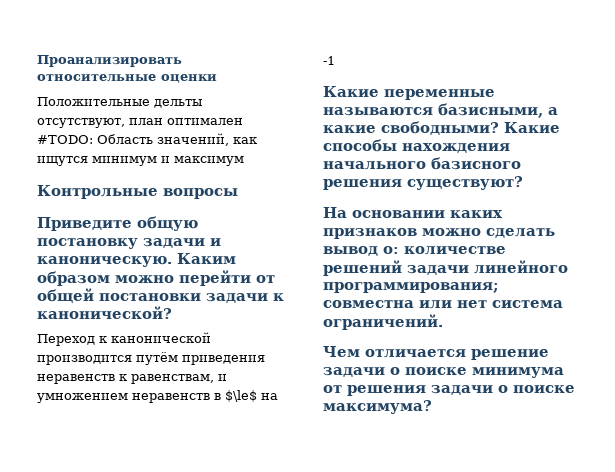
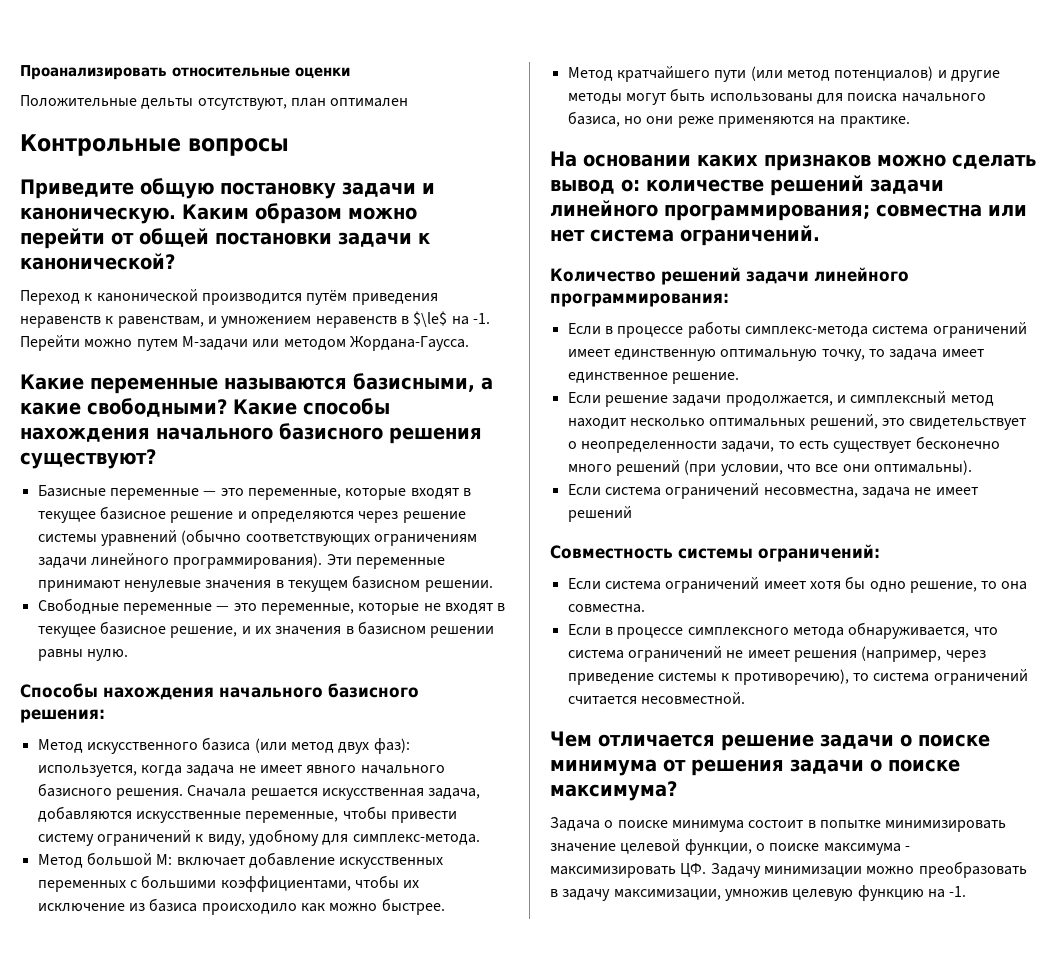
[37,133,257,146] [37,156,244,166] #TODO: Область значений, как ищутся минимум и максимум -> (409, 102) none
[323,56,335,65] -1 -> [472,313,490,324] [20,335,469,351] -1. Перейти можно путем М-задачи или методом Жордана-Гаусса.
(523, 183) none -> [37,485,471,500] [37,506,466,523] [37,529,477,546] [37,553,445,569] [37,575,493,592] [37,598,506,615] [37,621,495,638] [37,649,128,661] [20,683,419,700] [20,709,105,723] [37,737,410,754] [37,765,445,777] [37,783,481,800] [37,806,457,823] [37,829,480,846] [37,852,444,869] [37,875,420,892] [37,898,445,915] [567,66,1000,82] [567,88,986,105] [567,111,910,128] // Базисные переменные — это переменные, которые входят в текущее базисное решение и определяются через решение системы уравнений (обычно соответствующих ограничениям задачи линейного программирования). Эти переменные принимают ненулевые значения в текущем базисном решении. // Свободные переменные — это переменные, которые не входят в текущее базисное решение, и их значения в базисном решении равны нулю. // Способы нахождения начального базисного решения: // Метод искусственного базиса (или метод двух фаз): используется, когда задача не имеет явного начального базисного решения. Сначала решается искусственная задача, добавляются искусственные переменные, чтобы привести систему ограничений к виду, удобному для симплекс-метода. // Метод большой М: включает добавление искусственных переменных с большими коэффициентами, чтобы их исключение из базиса происходило как можно быстрее. // Метод кратчайшего пути (или метод потенциалов) и другие методы могут быть использованы для поиска начального базиса, но они реже применяются на практике.
(443, 322) none -> [550,267,909,285] [550,293,729,307] [567,321,1027,338] [567,349,984,361] [567,372,739,384] [567,391,994,407] [567,414,1027,430] [567,436,1000,453] [567,460,972,476] [567,483,978,499] [567,506,632,522] [550,544,880,562] [567,576,1028,593] [567,604,645,613] [567,622,998,639] [567,646,986,662] [567,669,1028,685] [567,692,745,705] // Количество решений задачи линейного программирования: // Если в процессе работы симплекс-метода система ограничений имеет единственную оптимальную точку, то задача имеет единственное решение. // Если решение задачи продолжается, и симплексный метод находит несколько оптимальных решений, это свидетельствует о неопределенности задачи, то есть существует бесконечно много решений (при условии, что все они оптимальны). // Если система ограничений несовместна, задача не имеет решений // Совместность системы ограничений: // Если система ограничений имеет хотя бы одно решение, то она совместна. // Если в процессе симплексного метода обнаруживается, что система ограничений не имеет решения (например, через приведение системы к противоречию), то система ограничений считается несовместной.
(432, 407) none -> [550,817,1007,832] [550,839,910,855] [550,861,1027,878] [550,885,967,901] // Задача о поиске минимума состоит в попытке минимизировать значение целевой функции, о поиске максимума - максимизировать ЦФ. Задачу минимизации можно преобразовать в задачу максимизации, умножив целевую функцию на -1.

